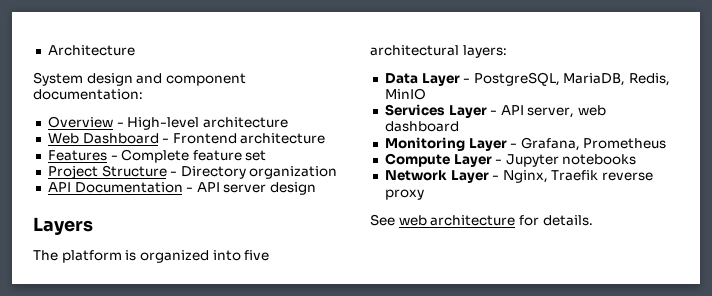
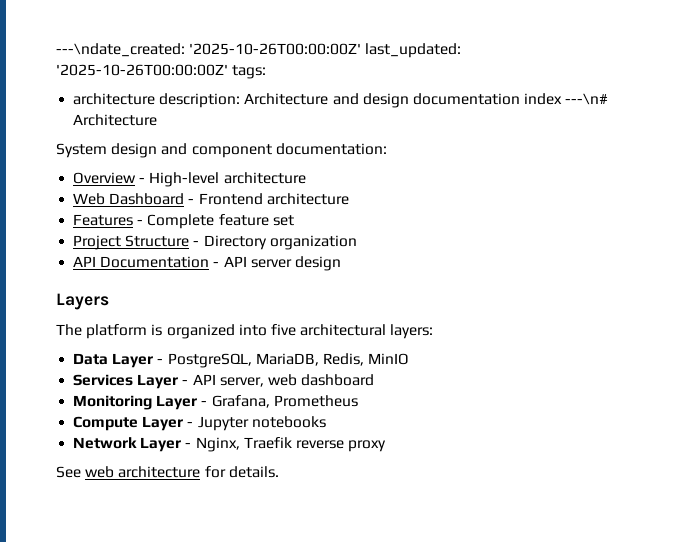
(47, 50) none -> [56,43,462,58] [56,64,267,79] [73,93,609,108] ---\ndate_created: '2025-10-26T00:00:00Z' last_updated: '2025-10-26T00:00:00Z' tags: // architecture description: Architecture and design documentation index ---\n#

